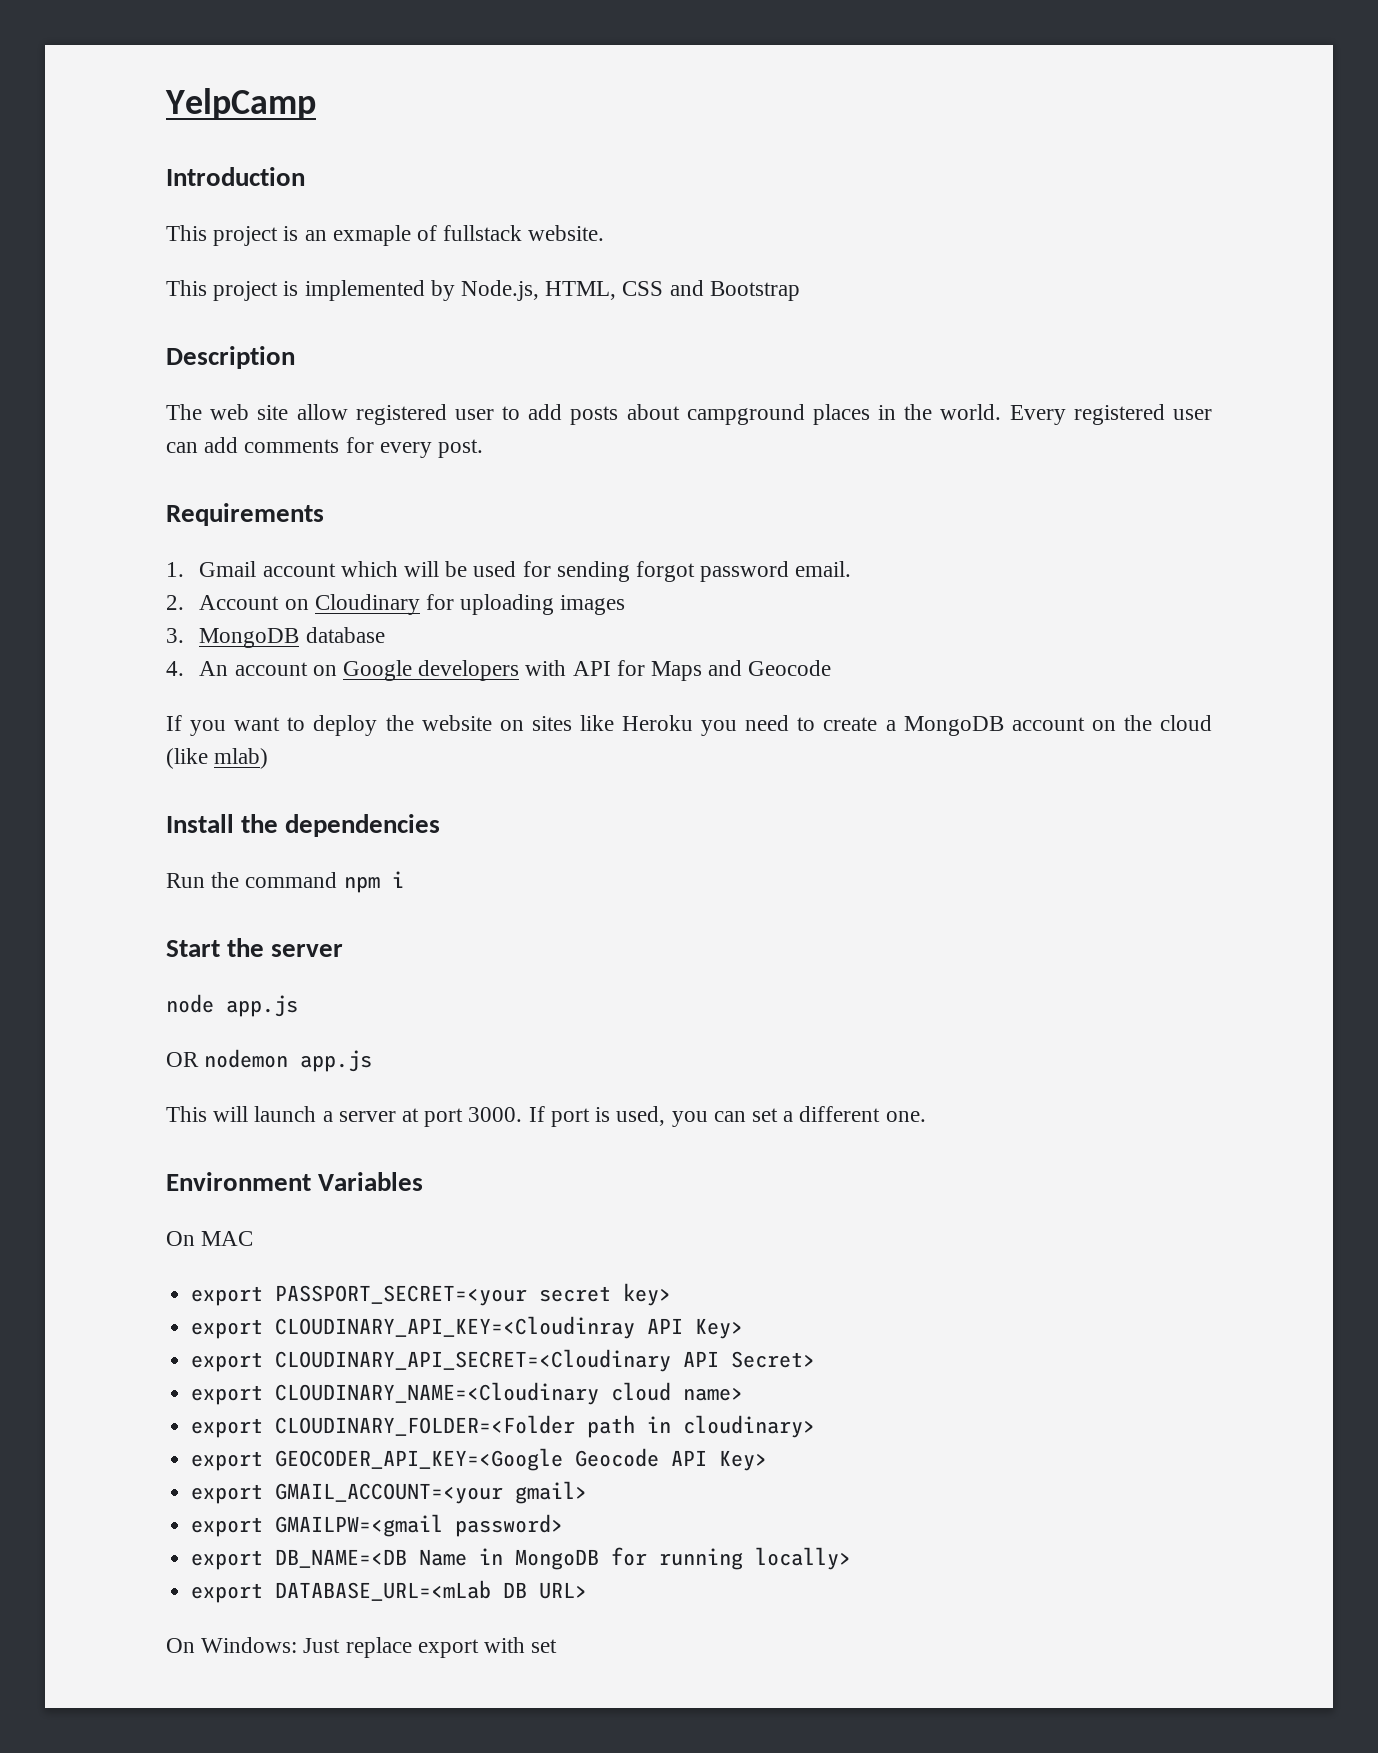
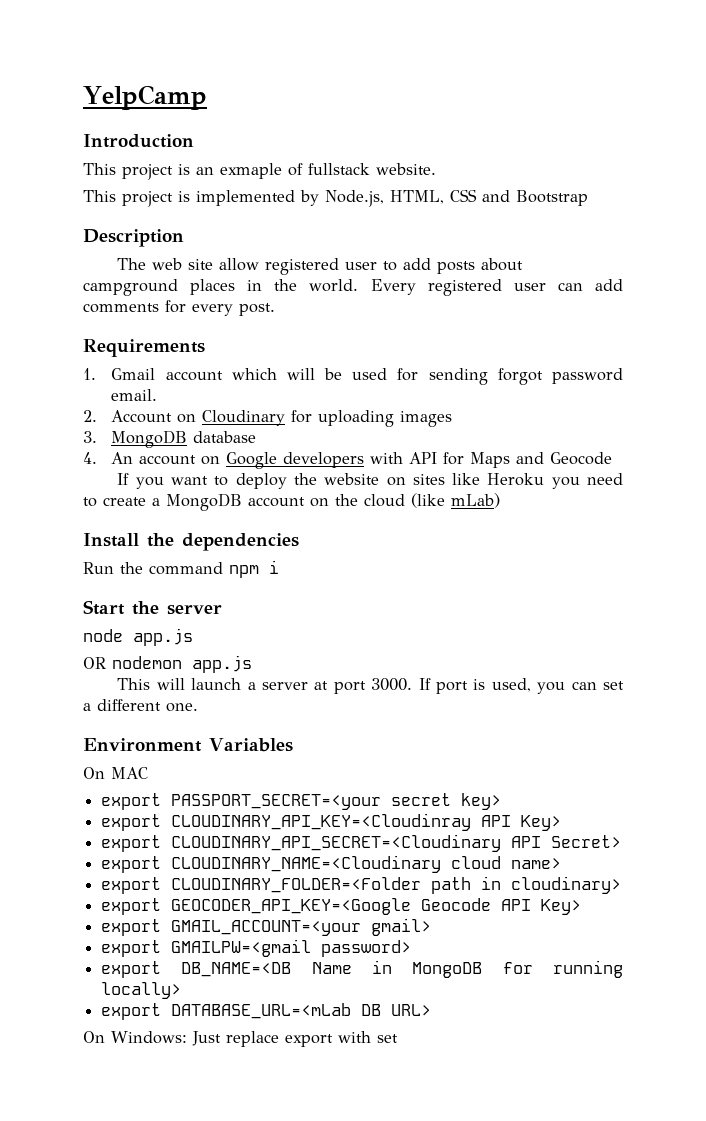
[214,748,269,769] mlab) -> [451,493,500,508] mLab)

